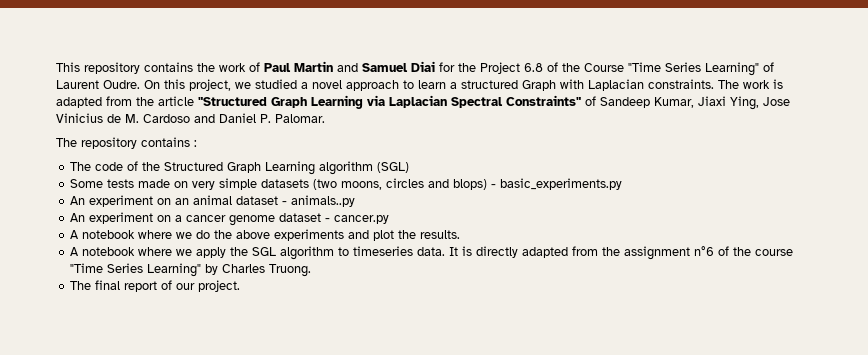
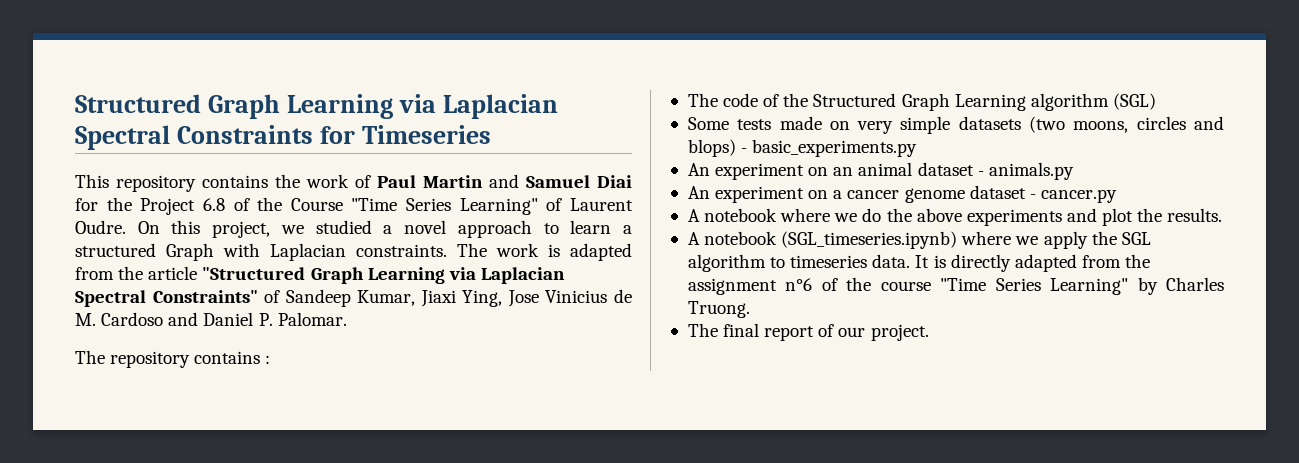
(56, 67) none -> [75,94,558,119] [75,125,491,150] Structured Graph Learning via Laplacian Spectral Constraints for Timeseries //
[291,195,356,207] animals..py -> [988,162,1074,180] animals.py
(136, 251) none -> [781,231,958,249] (SGL_timeseries.ipynb)

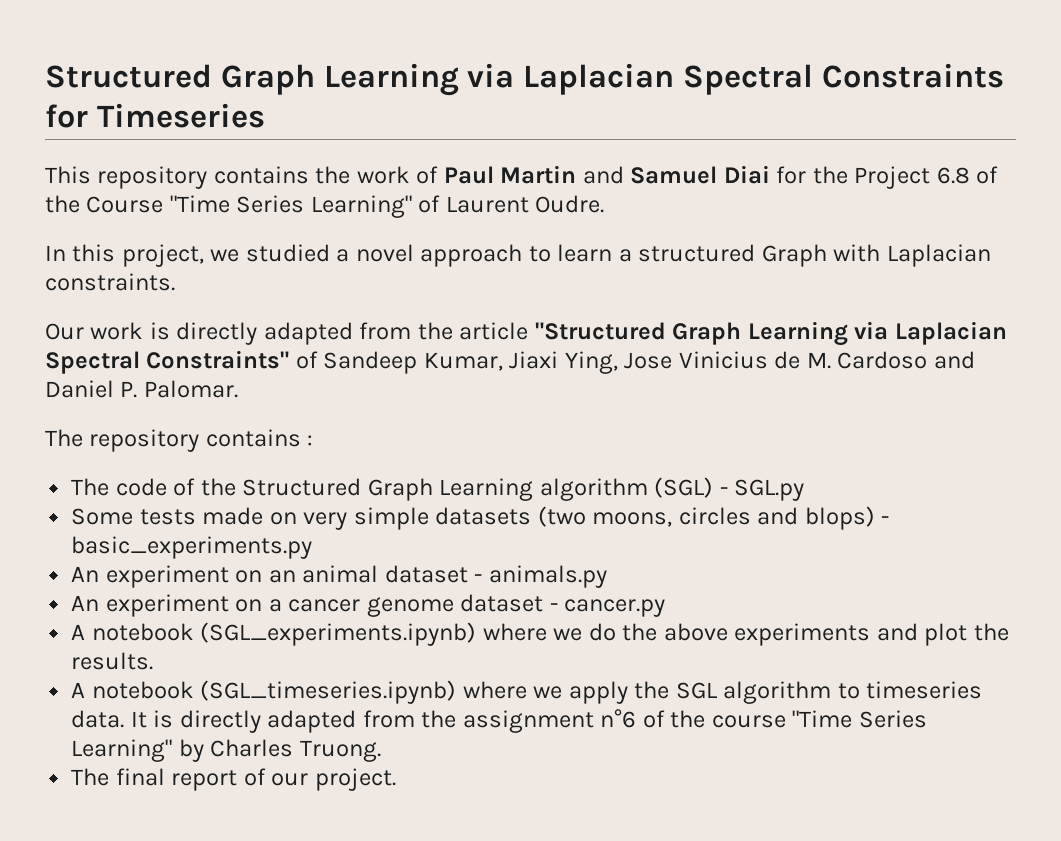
[137,221,160,234] On -> [45,245,66,261] // In
[457,243,487,257] The -> [45,323,84,340] // Our
(560, 250) none -> [176,322,258,345] directly
(1156, 101) none -> [719,479,805,501] - SGL.py
(778, 215) none -> [200,622,477,646] (SGL_experiments.ipynb)

